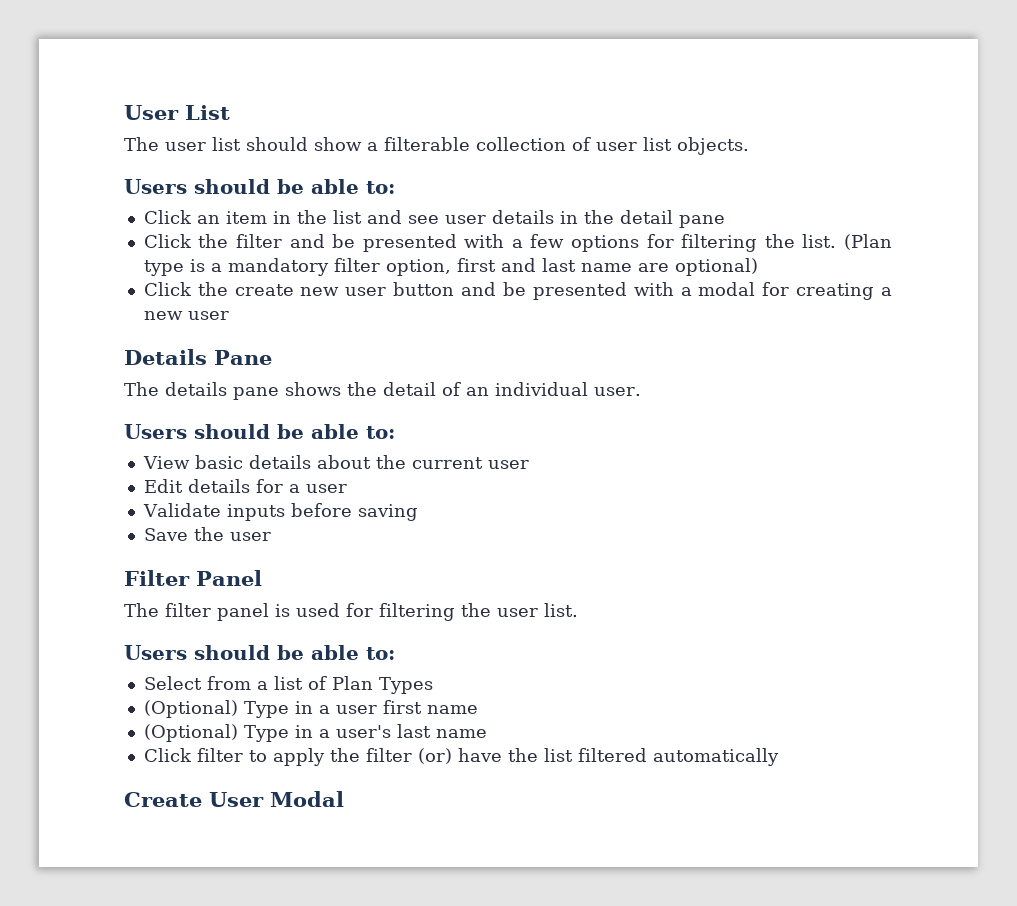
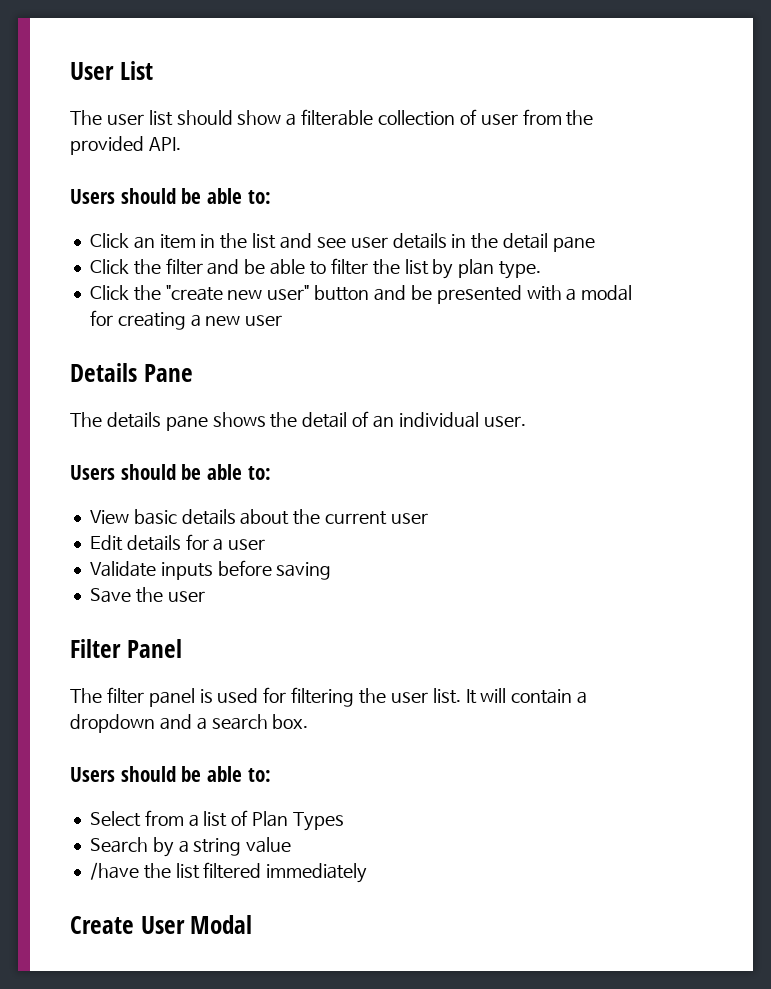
[643,137,749,155] list objects. -> [522,109,594,126] [70,136,181,155] from the provided API.
[362,234,893,252] [143,258,758,276] [143,282,387,296] presented with a few options for filtering the list. (Plan type is a mandatory filter option, first and last name are optional) // Click the create new user -> [270,258,542,279] [89,285,310,301] able to filter the list by plan type. // Click the "create new user"
(578, 610) none -> [465,688,588,704] [70,714,309,733] It will contain a dropdown and a search box.
[143,700,478,718] [143,724,487,742] [143,748,502,766] (Optional) Type in a user first name // (Optional) Type in a user's last name // Click filter to apply the filter (or) have -> [89,837,292,857] [89,862,139,880] Search by a string value // /have
[652,748,779,766] automatically -> [266,863,368,883] immediately

